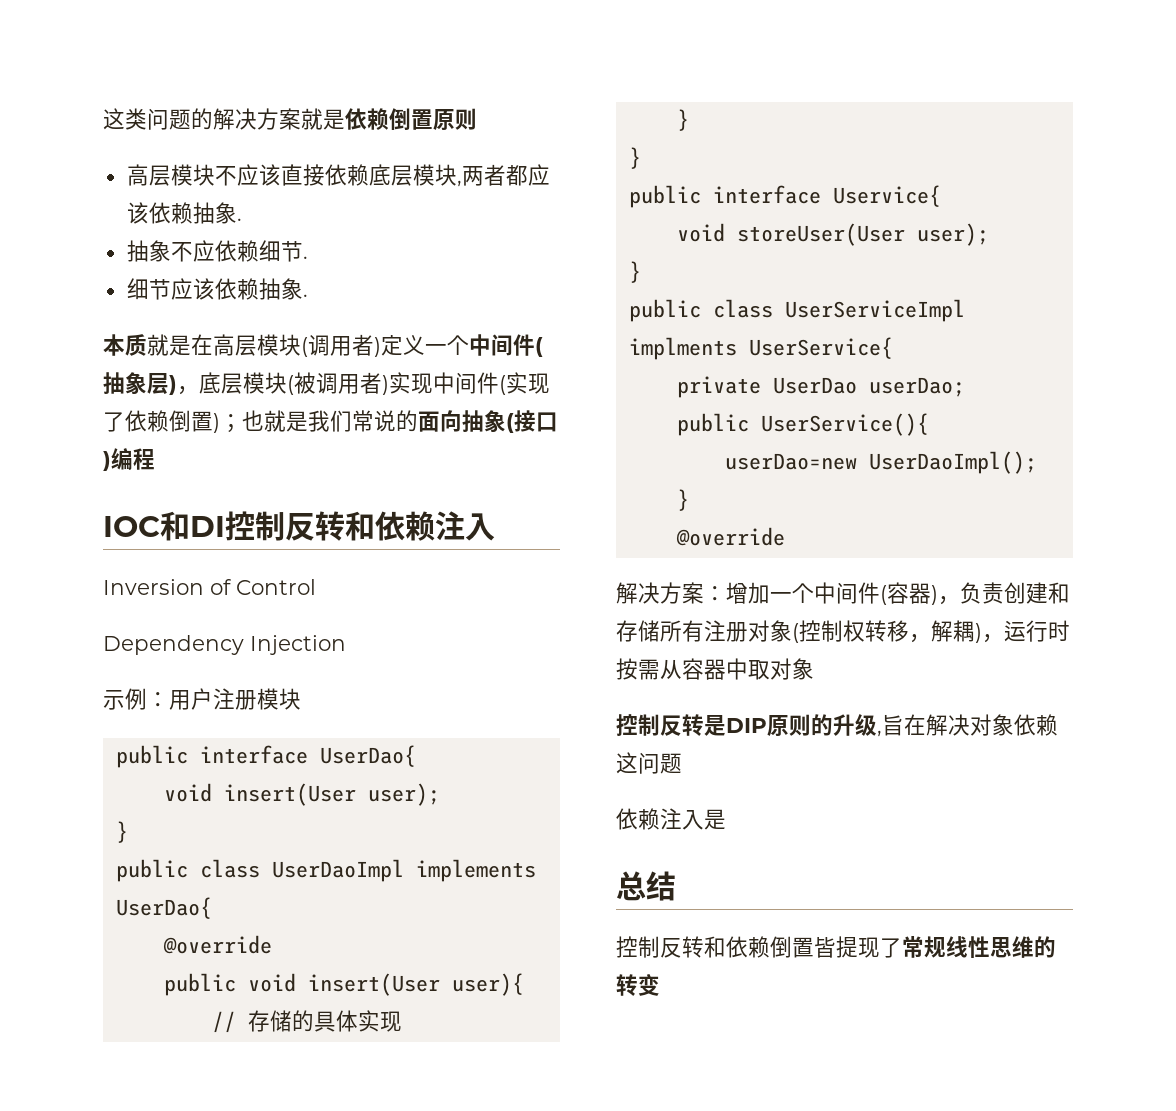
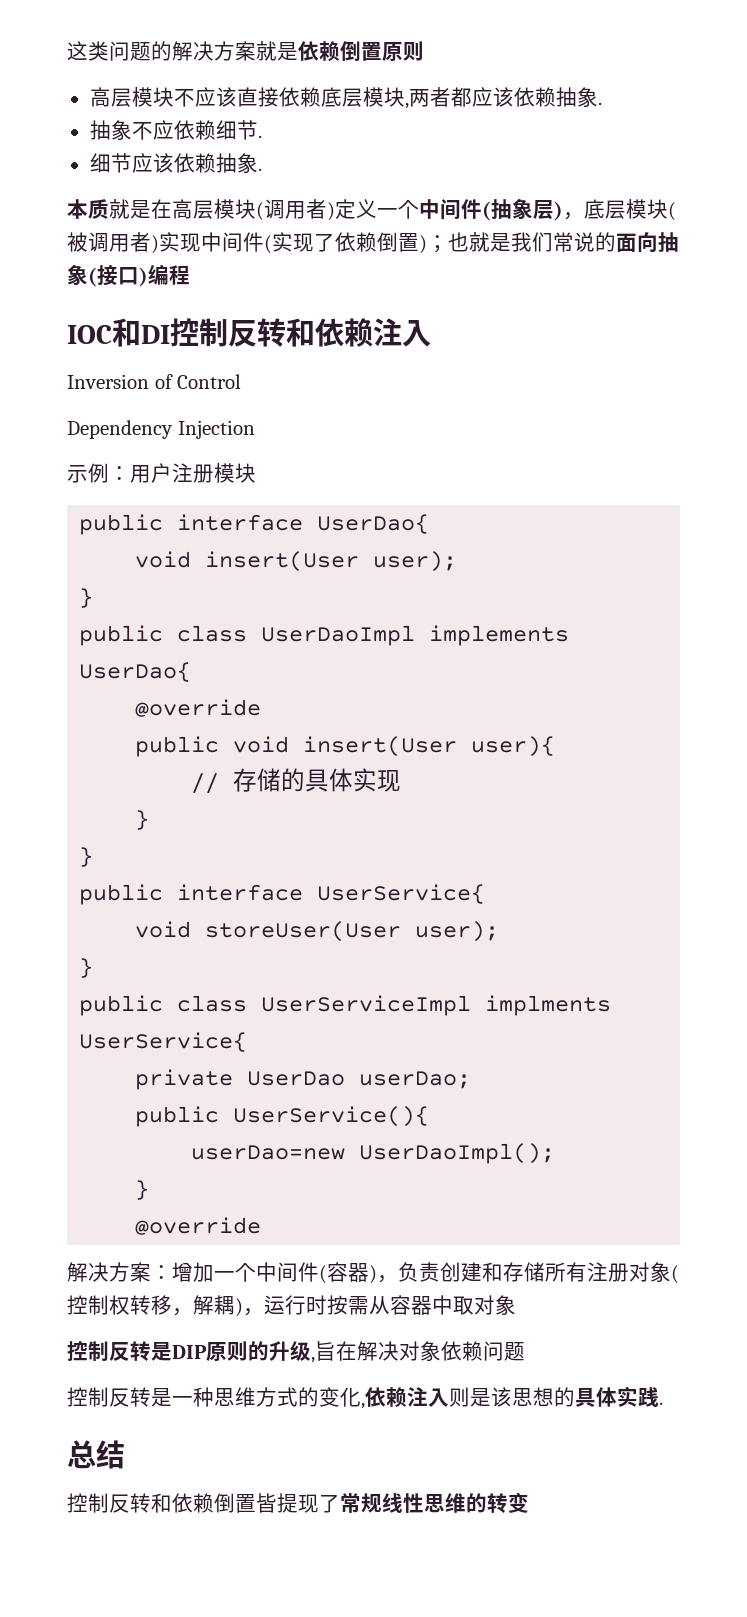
[832,185,941,207] Uservice{ -> [317,884,486,904] UserService{
[616,752,638,774] 这 -> (483, 1351) none
[616,808,726,830] 依赖注入是 -> [67,1386,663,1409] 控制反转是一种思维方式的变化,依赖注入则是该思想的具体实践.

